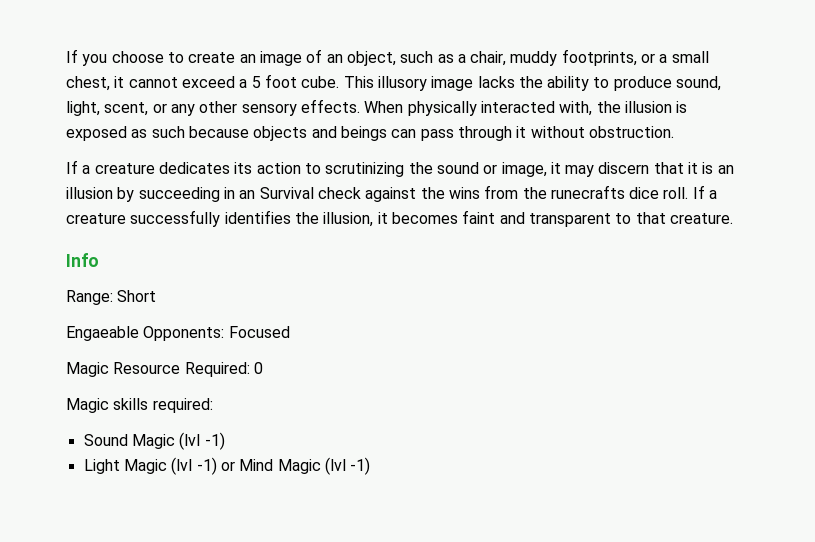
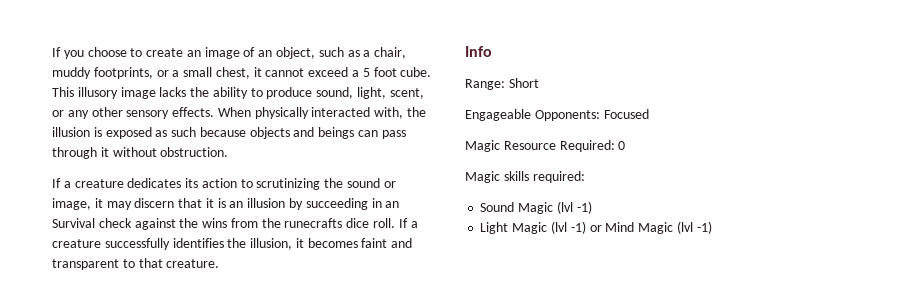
[66,326,139,341] Engaeable -> [465,109,531,121] Engageable

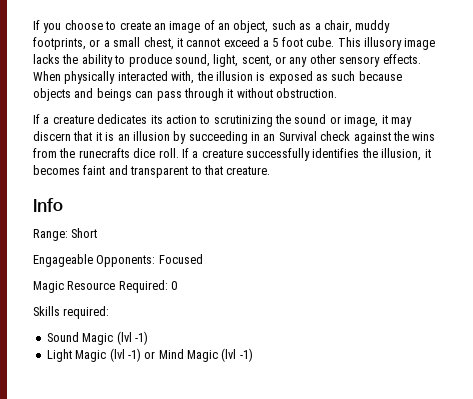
[465,171,529,183] Magic skills -> [33,306,60,316] Skills

